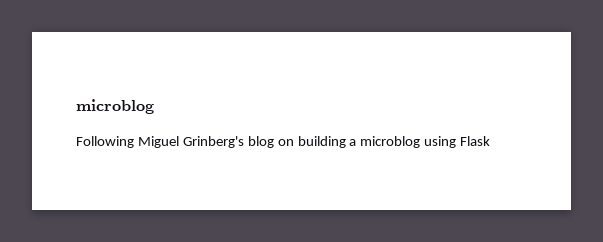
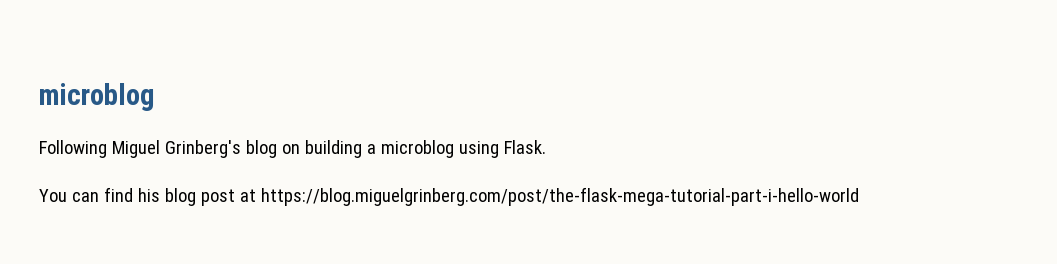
[460,136,491,146] Flask -> [503,140,546,154] [39,187,859,206] Flask. // You can find his blog post at https://blog.miguelgrinberg.com/post/the-flask-mega-tutorial-part-i-hello-world

